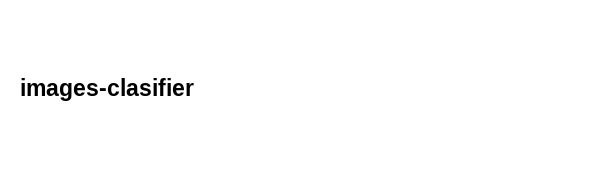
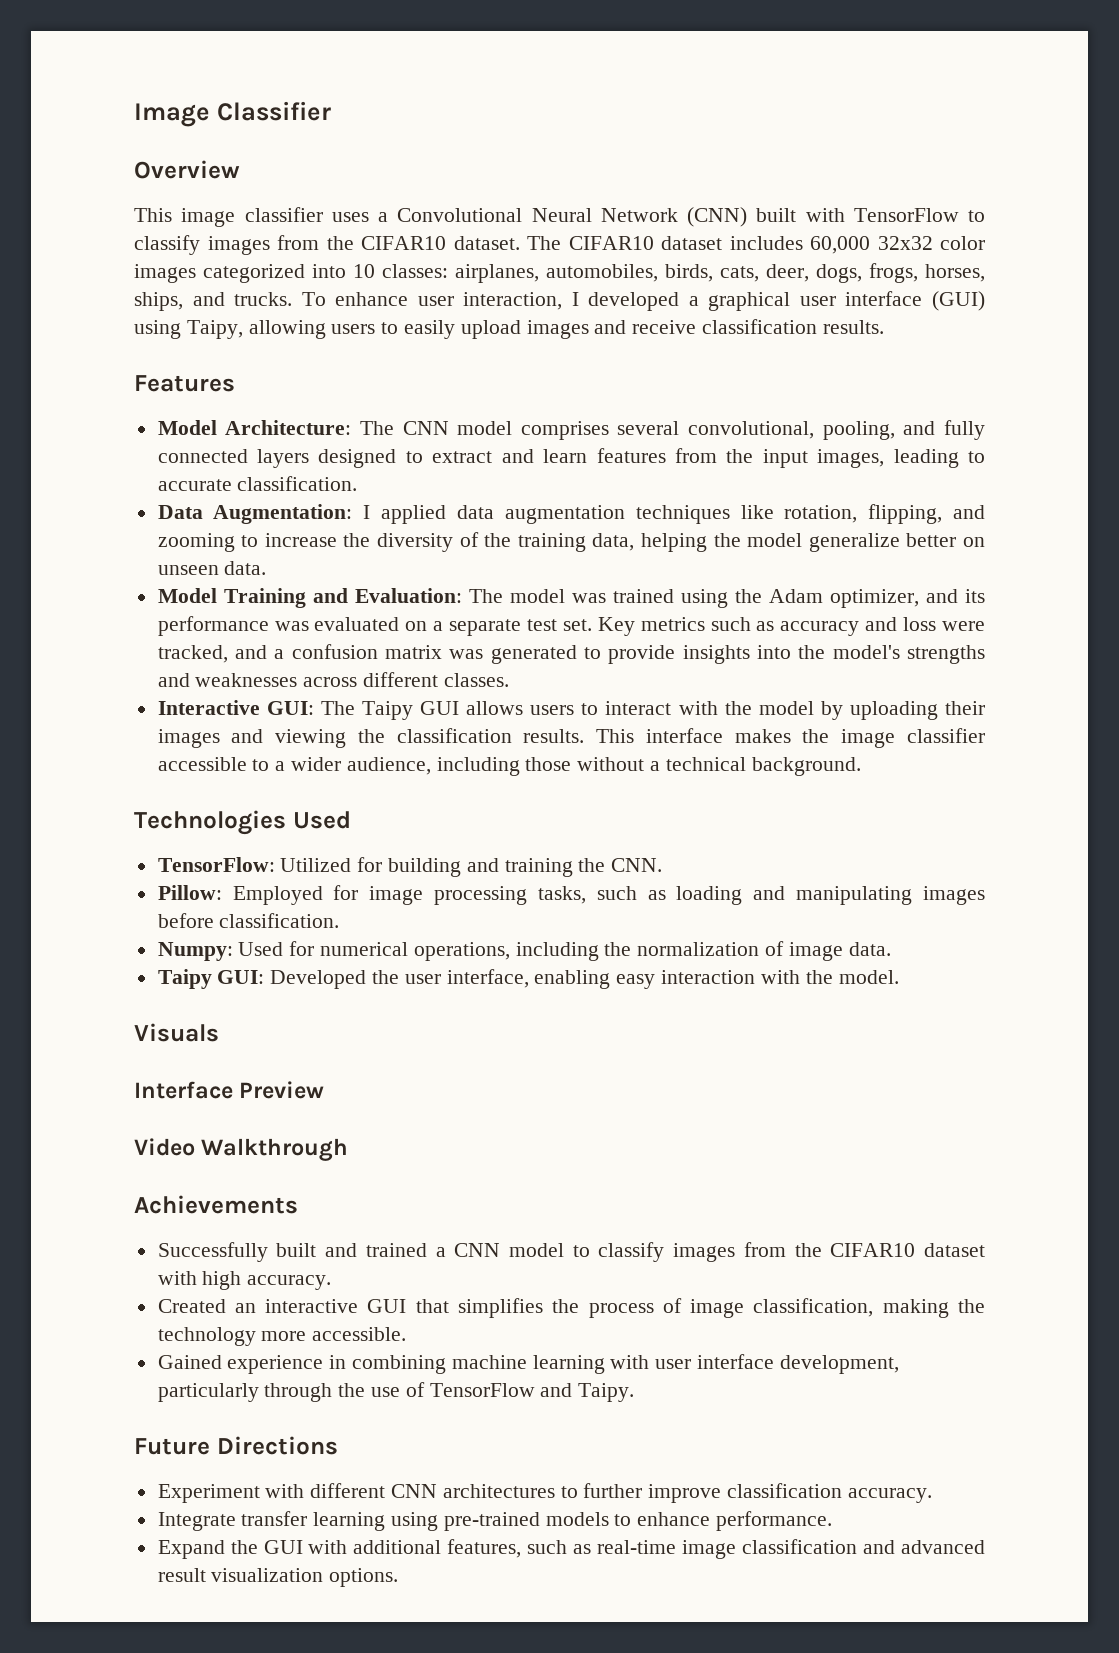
[20,78,194,101] images-clasifier -> [134,101,331,127] [134,160,240,179] [134,207,985,227] [134,235,985,255] [134,263,985,283] [134,291,986,311] [134,319,884,339] [134,375,235,392] [157,420,985,440] [157,448,986,468] [157,476,358,491] [157,504,986,524] [157,532,985,552] [157,561,267,575] [157,588,985,608] [157,616,985,636] [157,644,986,664] [157,672,509,687] [157,700,985,720] [157,728,985,748] [157,757,861,776] [134,810,351,835] [157,857,663,877] [157,885,986,905] [157,913,340,928] [157,941,891,961] [157,969,899,989] [134,1023,219,1042] [134,1081,325,1099] [134,1138,349,1161] [134,1195,298,1214] [157,1242,985,1262] [157,1271,332,1290] [157,1298,985,1318] [157,1327,407,1346] [157,1354,899,1374] [157,1382,635,1402] [134,1436,338,1455] [157,1483,932,1503] [157,1511,833,1531] [157,1539,985,1559] [157,1568,399,1587] Image Classifier // Overview // This image classifier uses a Convolutional Neural Network (CNN) built with TensorFlow to classify images from the CIFAR10 dataset. The CIFAR10 dataset includes 60,000 32x32 color images categorized into 10 classes: airplanes, automobiles, birds, cats, deer, dogs, frogs, horses, ships, and trucks. To enhance user interaction, I developed a graphical user interface (GUI) using Taipy, allowing users to easily upload images and receive classification results. // Features // Model Architecture: The CNN model comprises several convolutional, pooling, and fully connected layers designed to extract and learn features from the input images, leading to accurate classification. // Data Augmentation: I applied data augmentation techniques like rotation, flipping, and zooming to increase the diversity of the training data, helping the model generalize better on unseen data. // Model Training and Evaluation: The model was trained using the Adam optimizer, and its performance was evaluated on a separate test set. Key metrics such as accuracy and loss were tracked, and a confusion matrix was generated to provide insights into the model's strengths and weaknesses across different classes. // Interactive GUI: The Taipy GUI allows users to interact with the model by uploading their images and viewing the classification results. This interface makes the image classifier accessible to a wider audience, including those without a technical background. // Technologies Used // TensorFlow: Utilized for building and training the CNN. // Pillow: Employed for image processing tasks, such as loading and manipulating images before classification. // Numpy: Used for numerical operations, including the normalization of image data. // Taipy GUI: Developed the user interface, enabling easy interaction with the model. // Visuals // Interface Preview // Video Walkthrough // Achievements // Successfully built and trained a CNN model to classify images from the CIFAR10 dataset with high accuracy. // Created an interactive GUI that simplifies the process of image classification, making the technology more accessible. // Gained experience in combining machine learning with user interface development, particularly through the use of TensorFlow and Taipy. // Future Directions // Experiment with different CNN architectures to further improve classification accuracy. // Integrate transfer learning using pre-trained models to enhance performance. // Expand the GUI with additional features, such as real-time image classification and advanced result visualization options.

